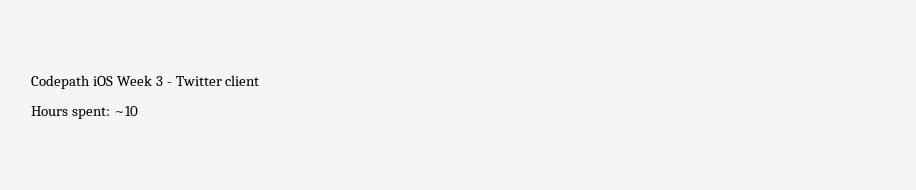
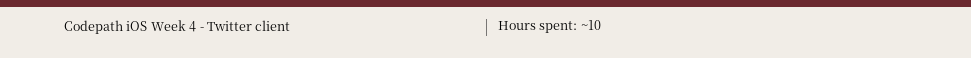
[155,76,163,86] 3 -> [189,21,197,32] 4

